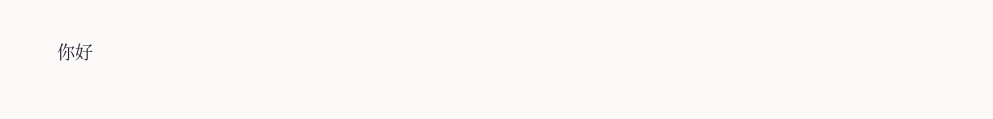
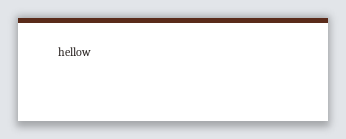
[57,43,93,61] 你好 -> [58,47,91,56] hellow

